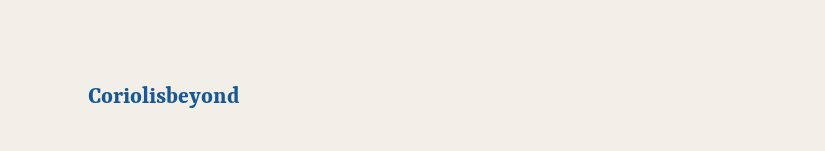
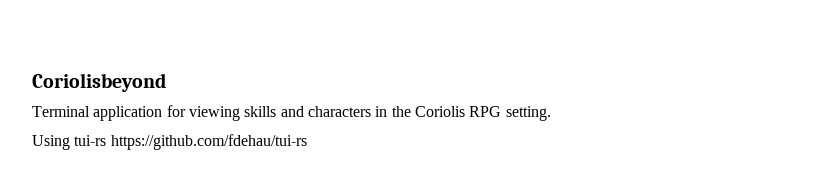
(240, 97) none -> [32,105,551,121] [32,134,307,150] // Terminal application for viewing skills and characters in the Coriolis RPG setting. // Using tui-rs https://github.com/fdehau/tui-rs

